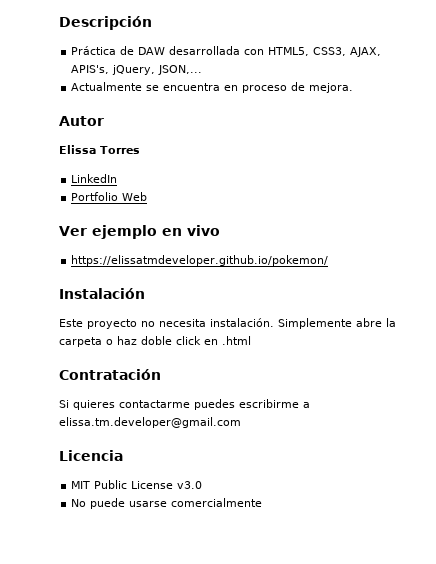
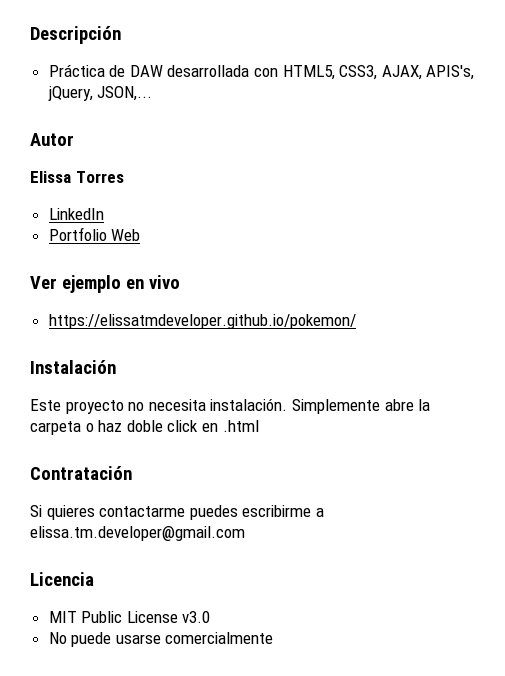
[71,82,354,93] // Actualmente se encuentra en proceso de mejora. -> (153, 93) none

